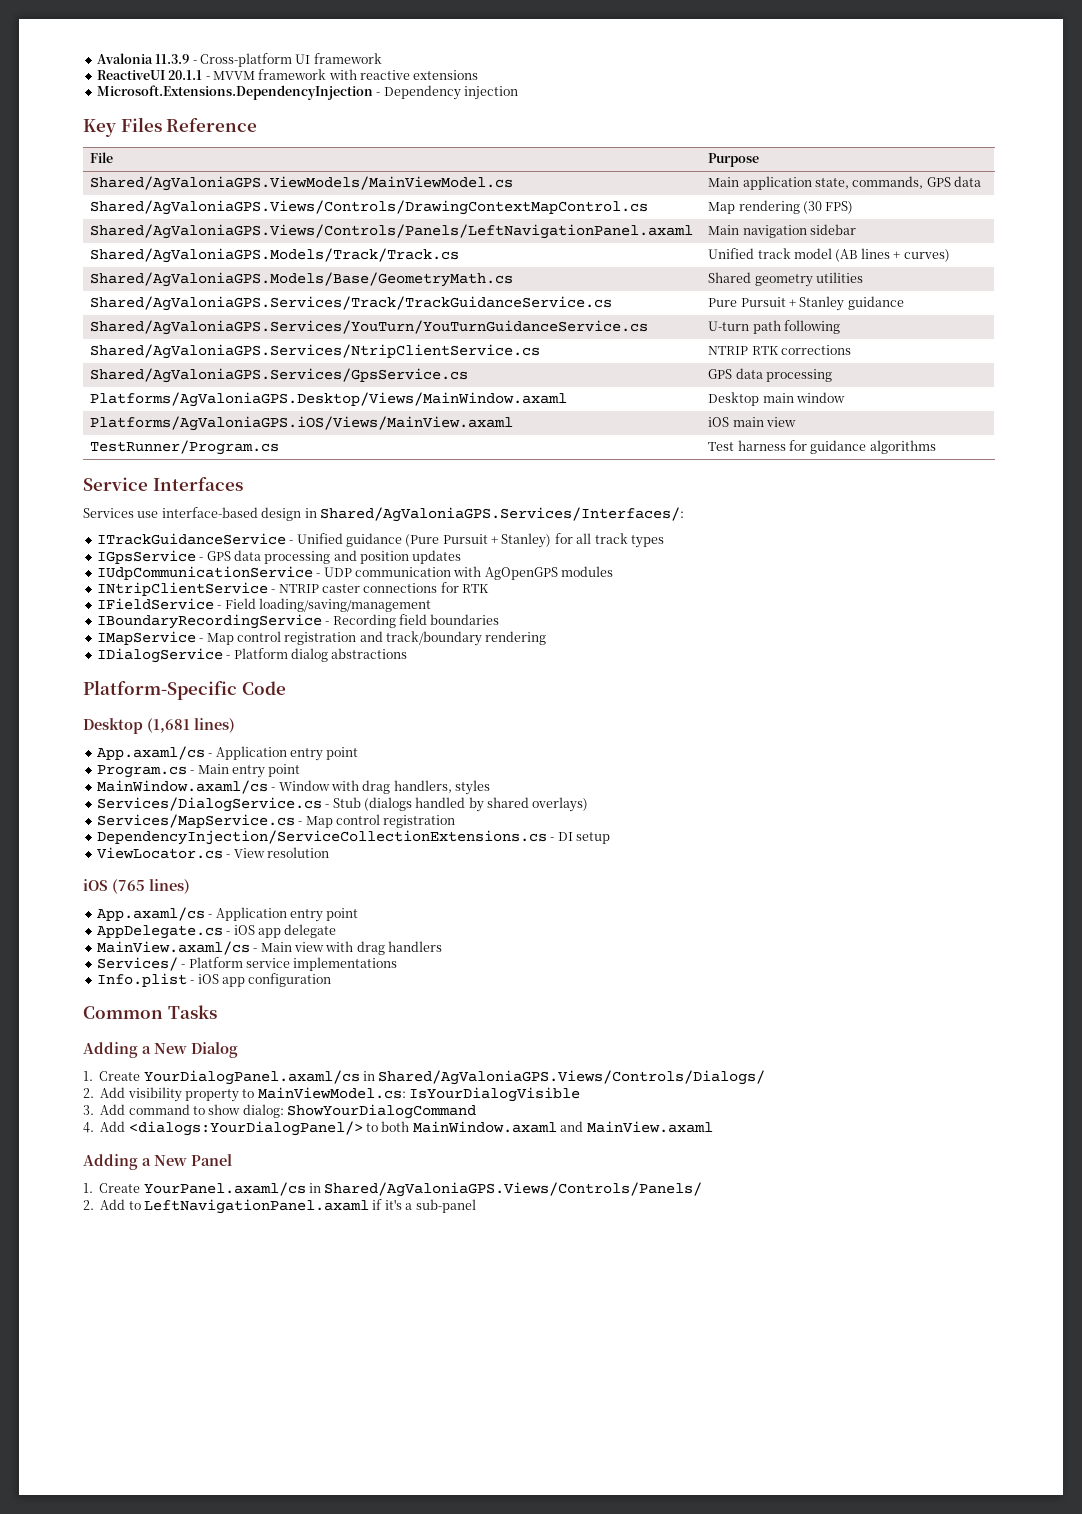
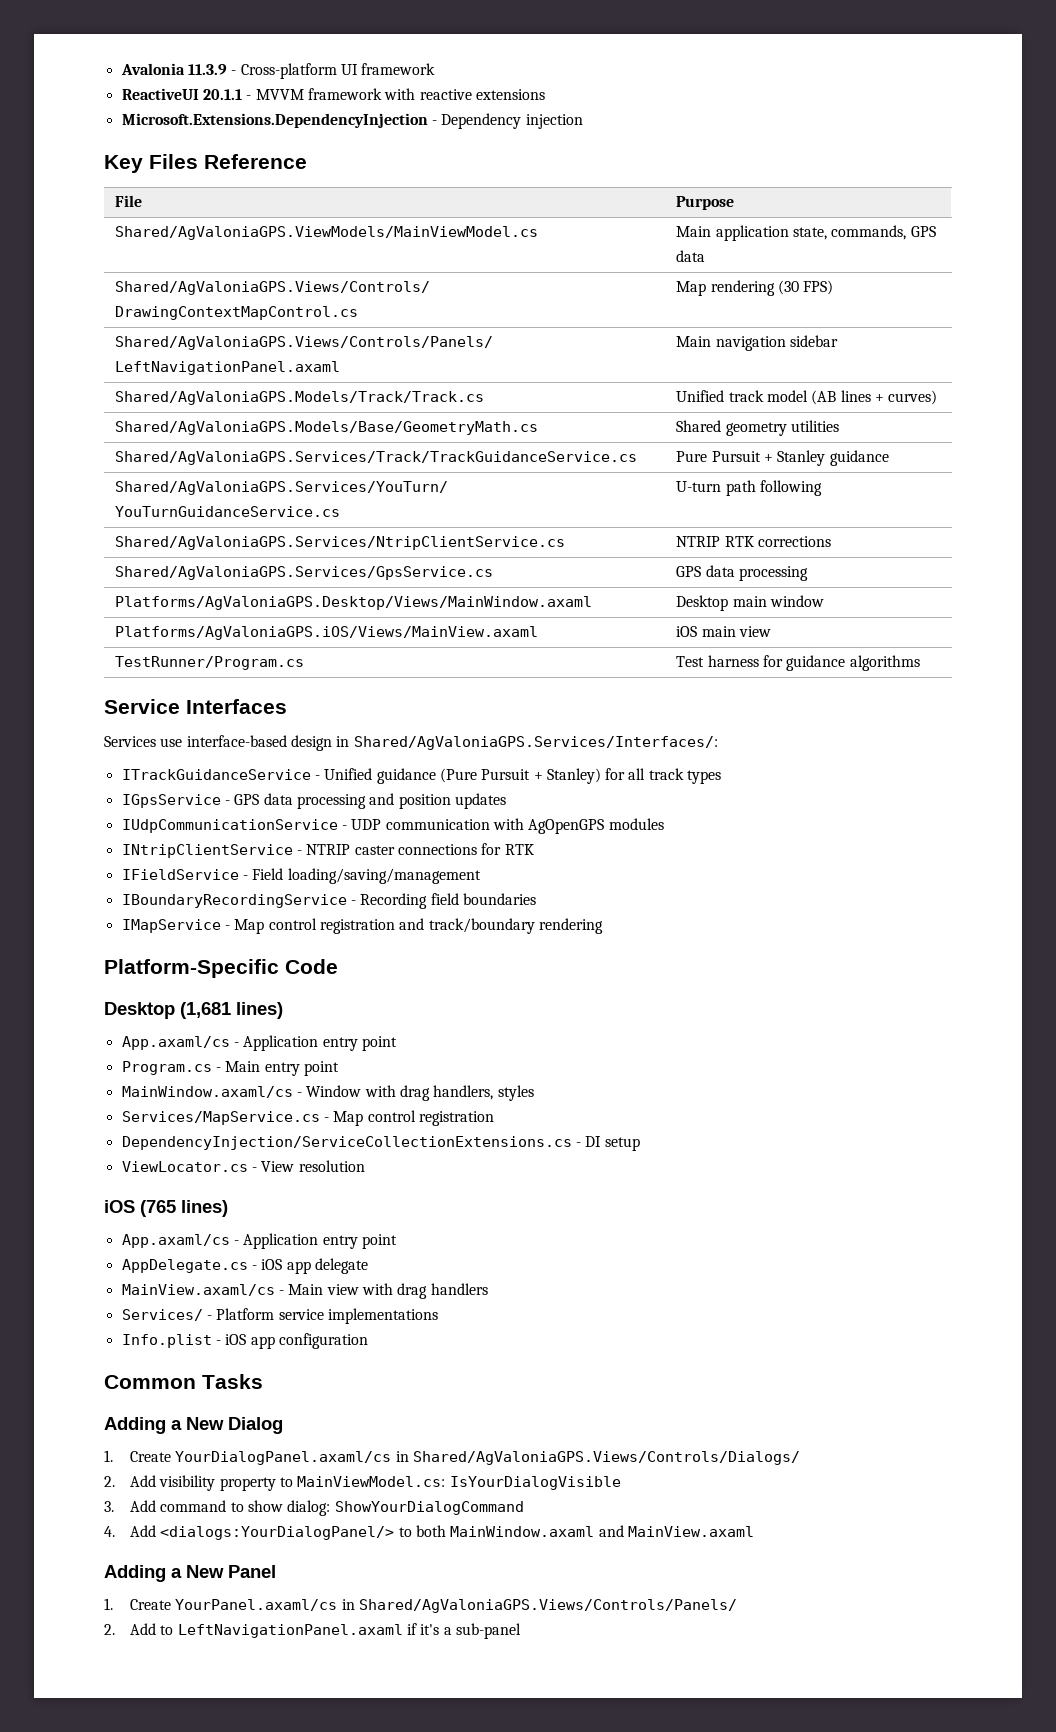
[96,648,408,663] // IDialogService - Platform dialog abstractions -> (603, 926) none
[96,797,589,812] // Services/DialogService.cs - Stub (dialogs handled by shared overlays) -> (534, 1093) none

